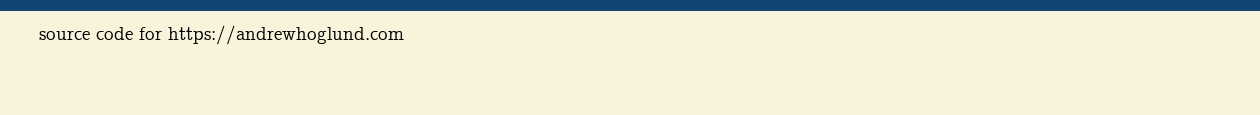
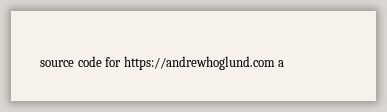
(404, 35) none -> [278,60,285,67] a

